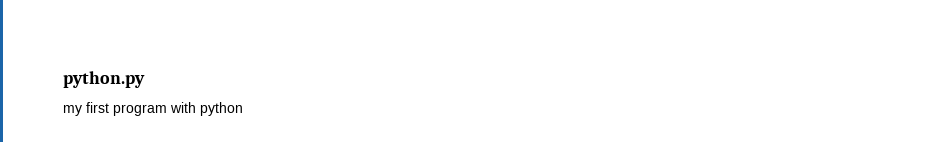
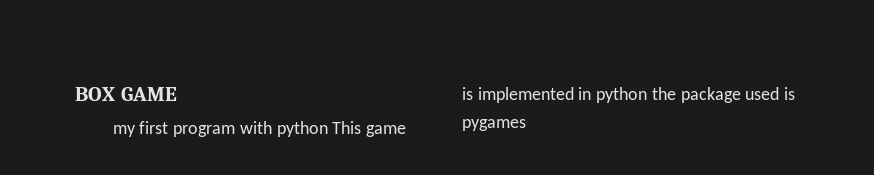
[63,71,145,88] python.py -> [75,87,177,101] BOX GAME
(243, 109) none -> [332,121,407,137] [462,87,796,103] [462,119,526,131] This game is implemented in python the package used is pygames

